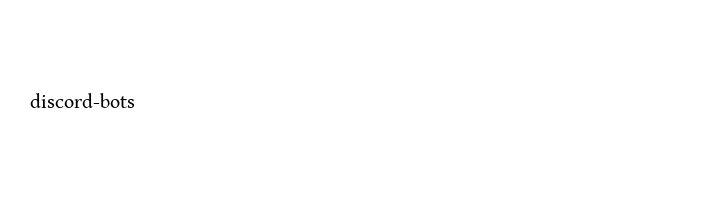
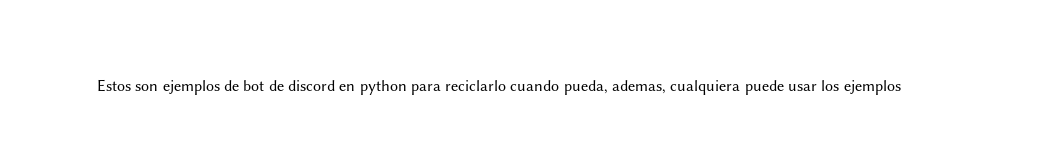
[30,93,135,108] discord-bots -> [96,79,901,95] Estos son ejemplos de bot de discord en python para reciclarlo cuando pueda, ademas, cualquiera puede usar los ejemplos

